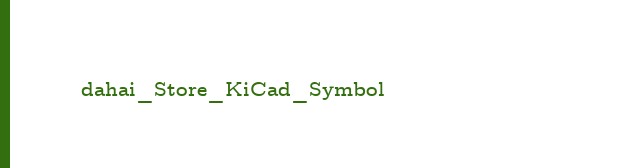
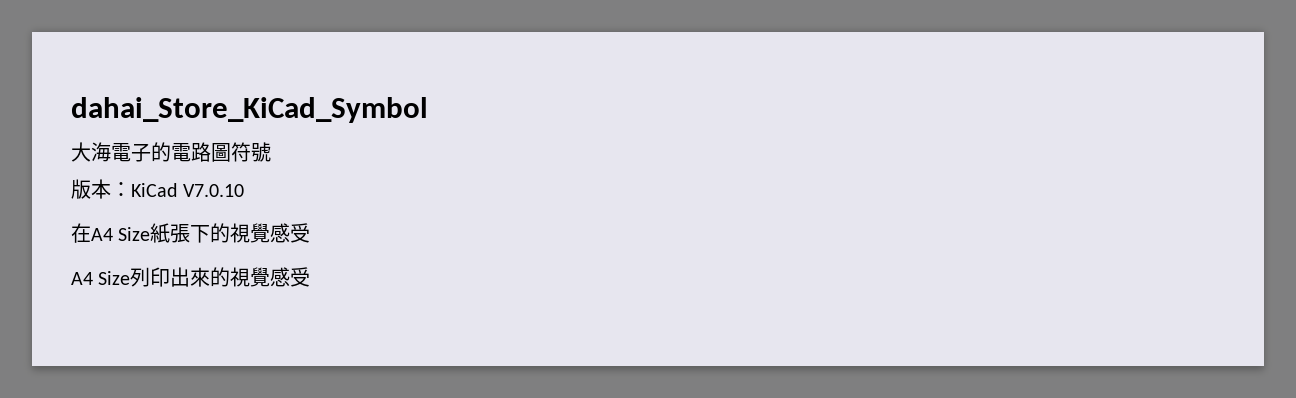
(385, 92) none -> [71,142,271,162] [71,179,245,199] [71,223,311,244] [71,267,311,287] // 大海電子的電路圖符號 // 版本：KiCad V7.0.10 // 在A4 Size紙張下的視覺感受 // A4 Size列印出來的視覺感受

